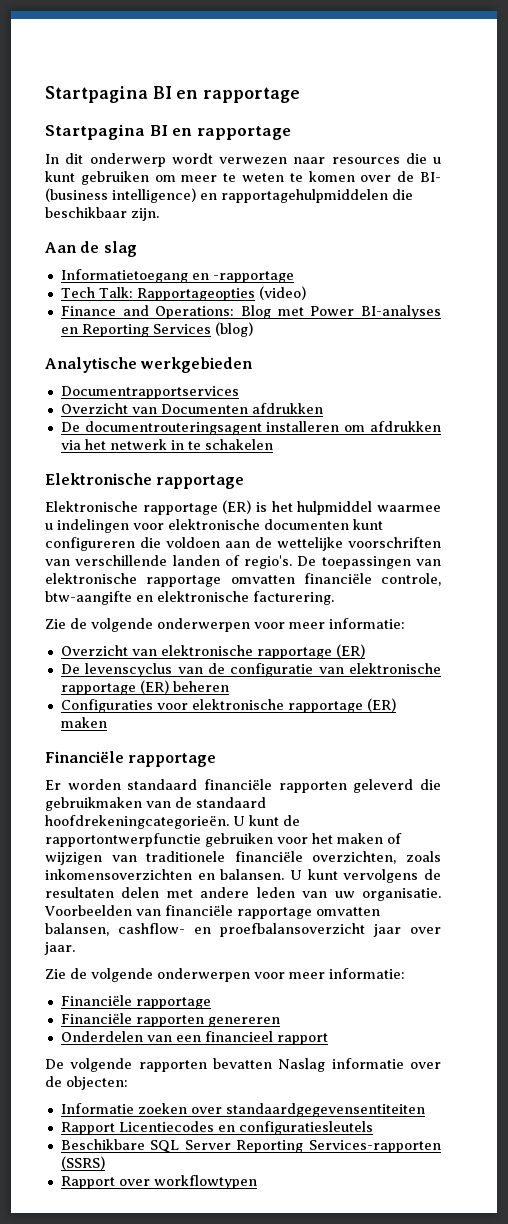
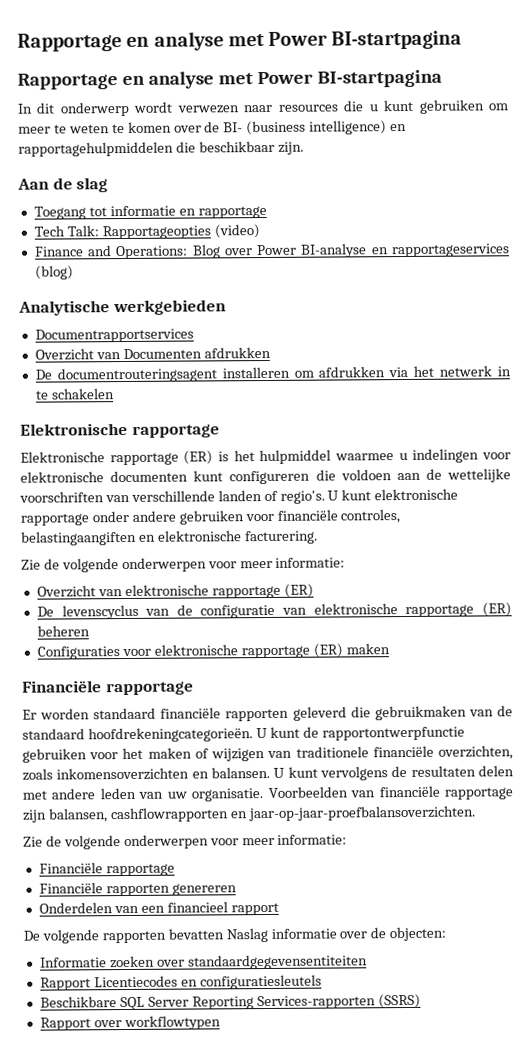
[45,86,301,103] [45,124,291,140] Startpagina BI en rapportage // Startpagina BI en rapportage -> [17,30,463,52] [17,69,442,90] Rapportage en analyse met Power BI-startpagina // Rapportage en analyse met Power BI-startpagina
[60,269,294,283] Informatietoegang en -rapportage -> [33,205,267,220] Toegang tot informatie en rapportage
[277,305,442,319] [60,324,211,337] met Power BI-analyses en Reporting Services -> [223,243,511,258] over Power BI-analyse en rapportageservices
[297,556,441,569] [45,573,441,587] [45,591,132,605] De toepassingen van elektronische rapportage omvatten financiële controle, btw-aangifte -> [327,488,459,501] [20,509,401,526] [21,530,137,546] U kunt elektronische rapportage onder andere gebruiken voor financiële controles, belastingaangiften
[316,907,380,916] [45,923,441,937] [44,942,75,955] omvatten balansen, cashflow- en proefbalansoverzicht jaar over jaar. -> [23,805,476,823] zijn balansen, cashflowrapporten en jaar-op-jaar-proefbalansoverzichten.

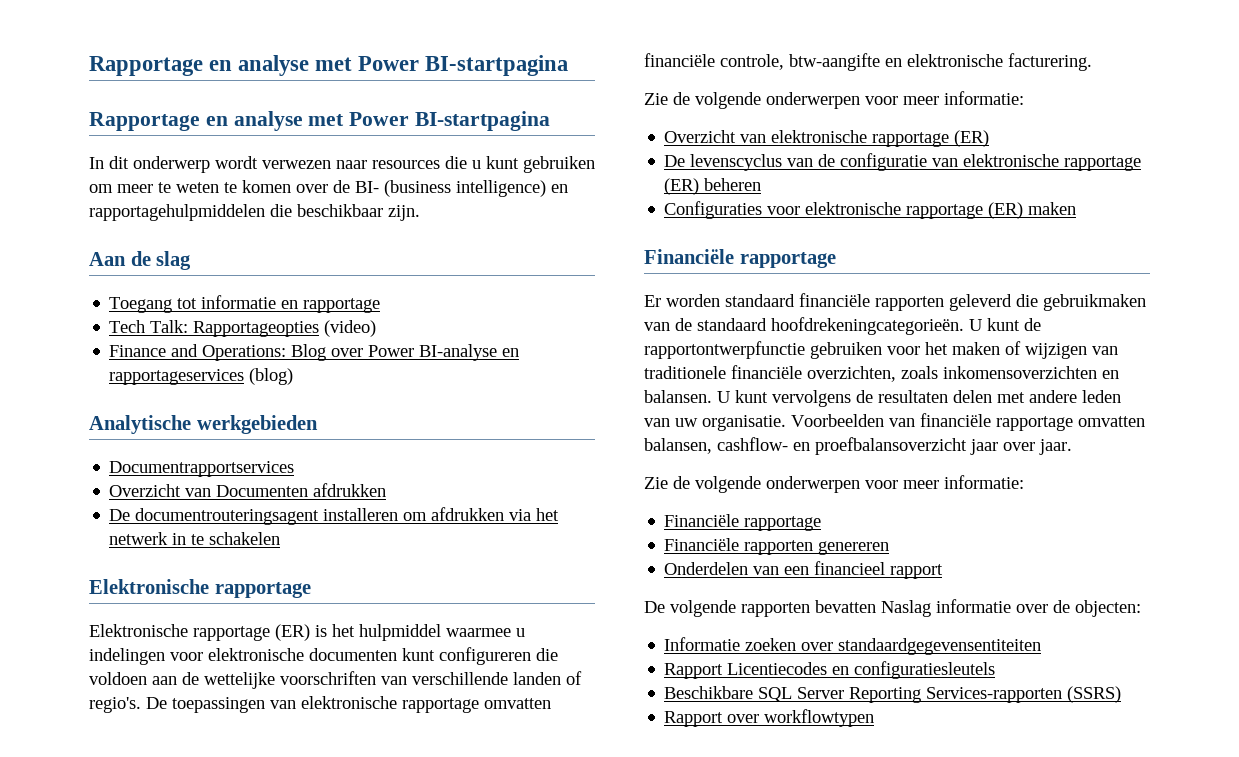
[327,488,459,501] [20,509,401,526] [21,530,137,546] U kunt elektronische rapportage onder andere gebruiken voor financiële controles, belastingaangiften -> [146,696,551,713] [644,53,880,71] De toepassingen van elektronische rapportage omvatten financiële controle, btw-aangifte
[23,805,476,823] zijn balansen, cashflowrapporten en jaar-op-jaar-proefbalansoverzichten. -> [1078,416,1145,427] [644,437,1072,455] omvatten balansen, cashflow- en proefbalansoverzicht jaar over jaar.

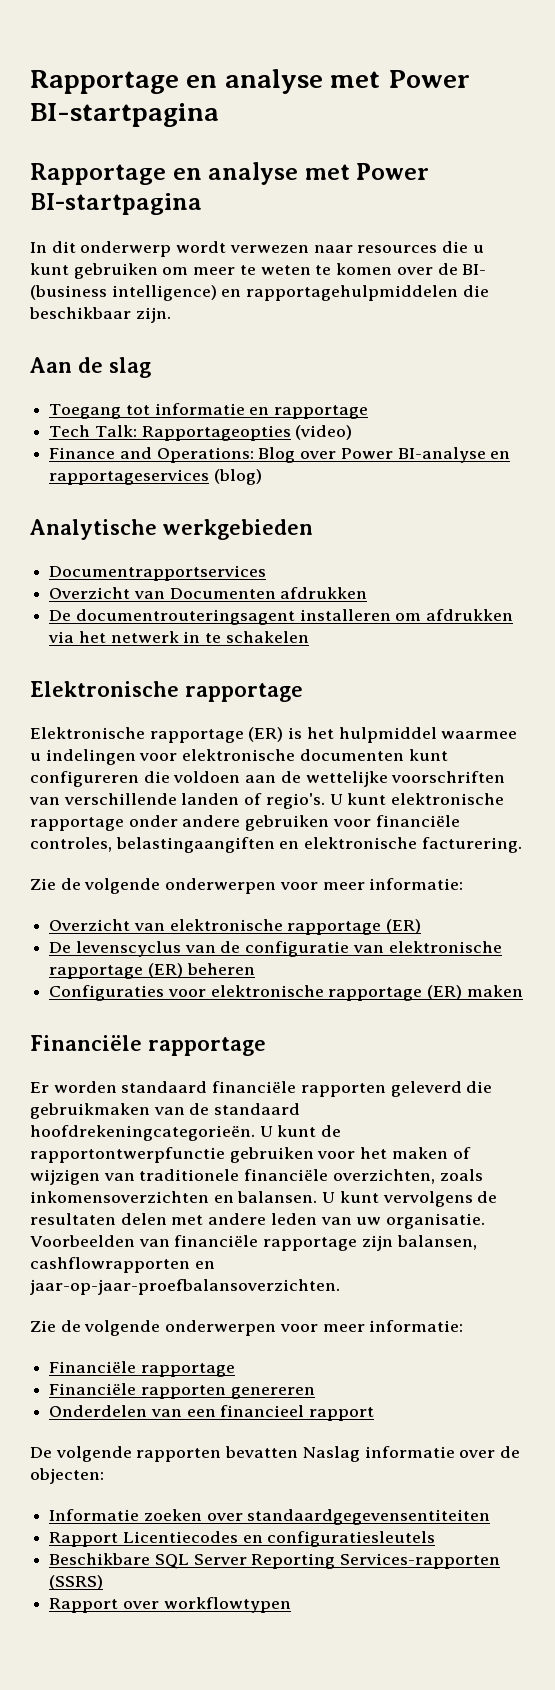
[146,696,551,713] [644,53,880,71] De toepassingen van elektronische rapportage omvatten financiële controle, btw-aangifte -> [329,793,505,805] [30,815,460,831] [30,837,275,853] U kunt elektronische rapportage onder andere gebruiken voor financiële controles, belastingaangiften
[1078,416,1145,427] [644,437,1072,455] omvatten balansen, cashflow- en proefbalansoverzicht jaar over jaar. -> [361,1235,477,1251] [30,1257,215,1273] [30,1279,340,1295] zijn balansen, cashflowrapporten en jaar-op-jaar-proefbalansoverzichten.

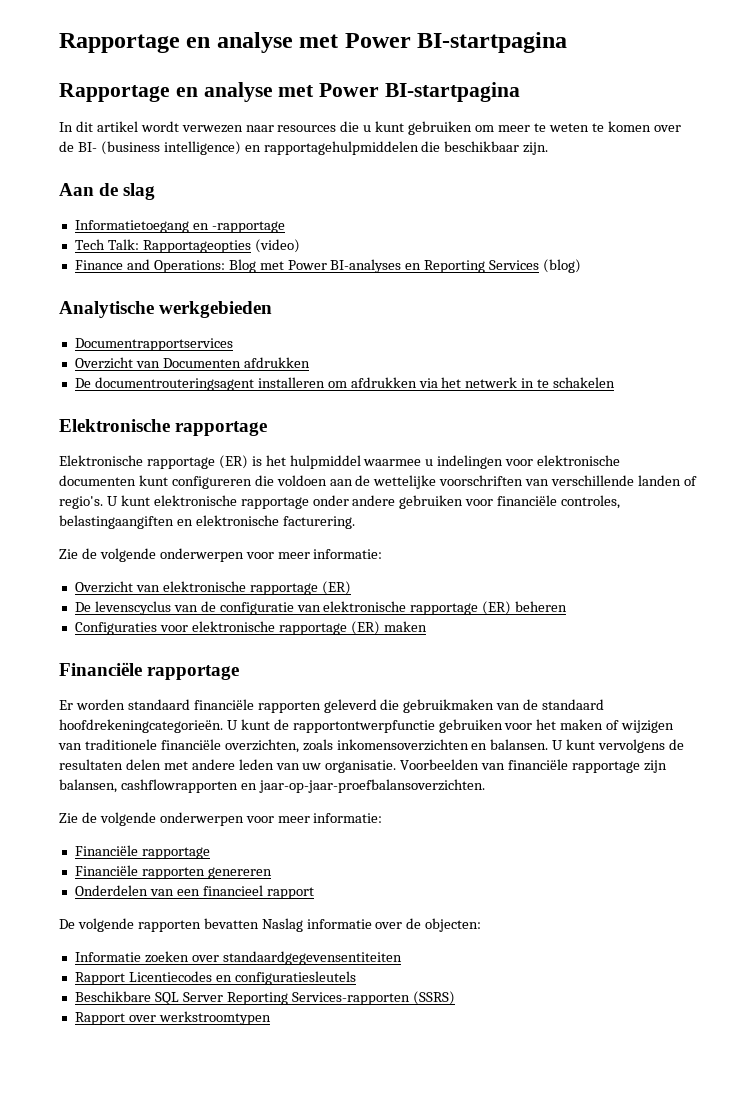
[80,241,172,257] onderwerp -> [96,121,138,132] artikel
[49,403,369,419] Toegang tot informatie en rapportage -> [74,220,285,233] Informatietoegang en -rapportage
[300,447,511,463] [49,469,210,485] over Power BI-analyse en rapportageservices -> [259,259,540,273] met Power BI-analyses en Reporting Services
[163,1597,291,1613] workflowtypen -> [158,1011,271,1025] werkstroomtypen

